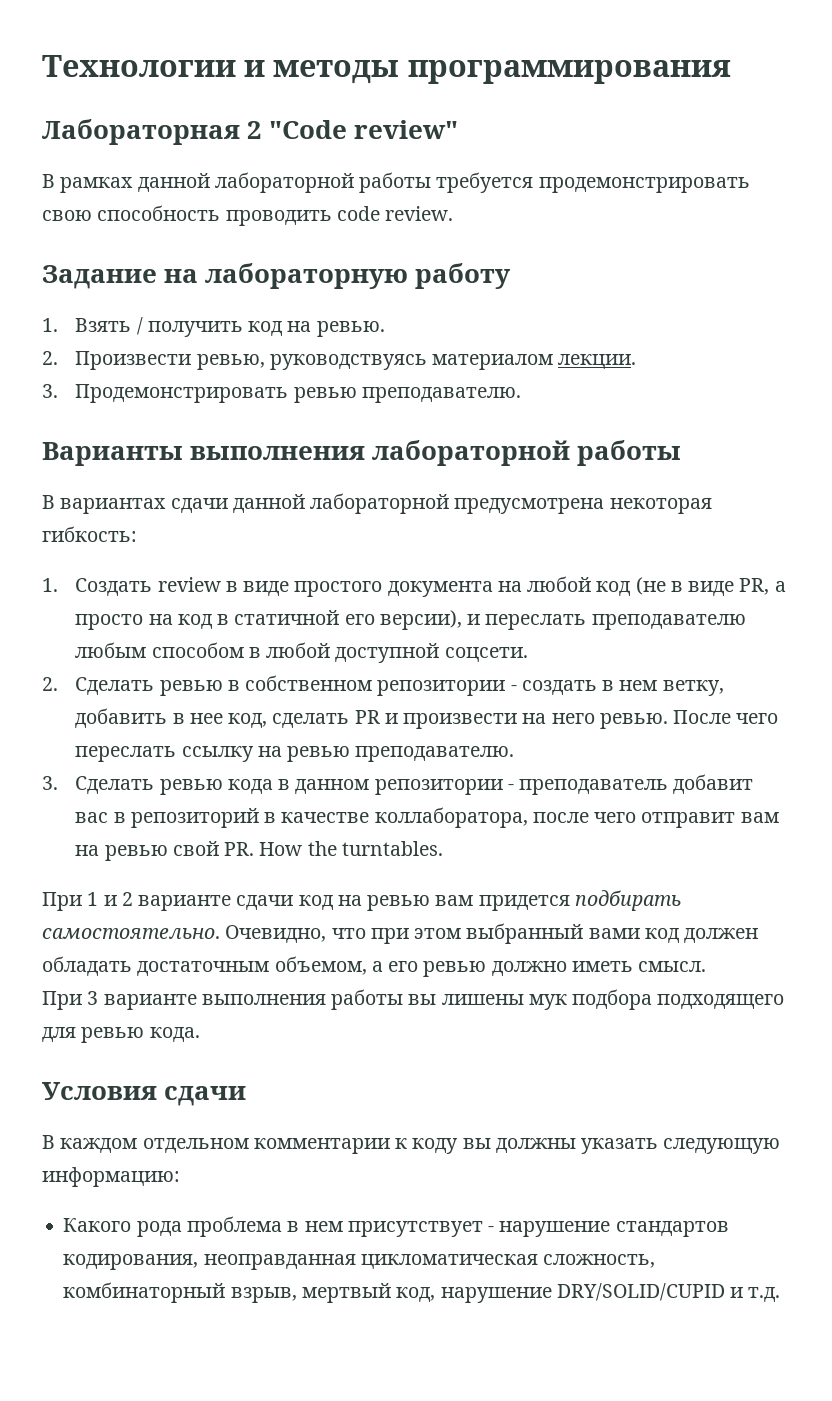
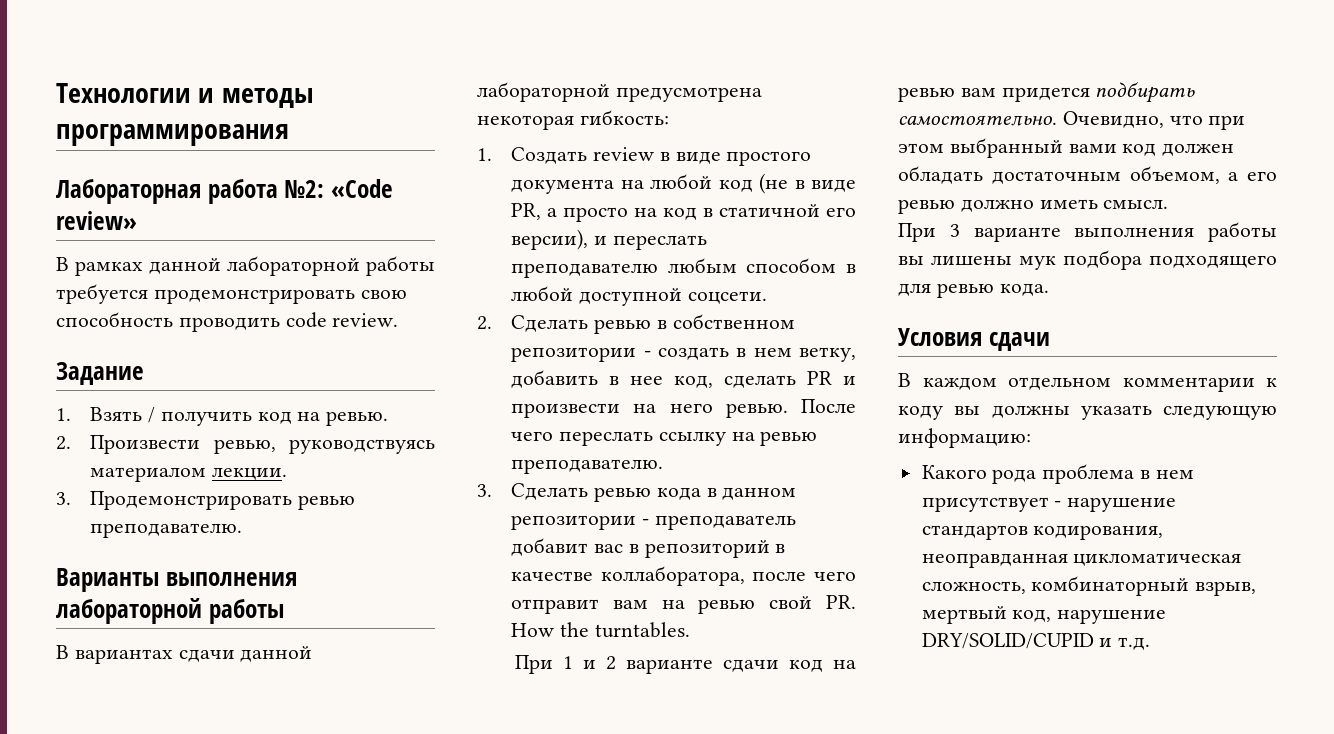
[247,120,459,139] 2 "Code review" -> [207,179,393,204] [56,211,137,230] работа №2: «Code review»
[164,263,512,289] на лабораторную работу -> (144, 373) none

